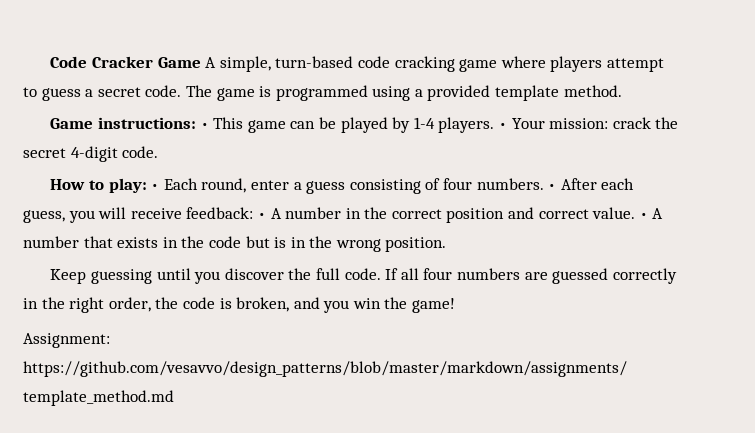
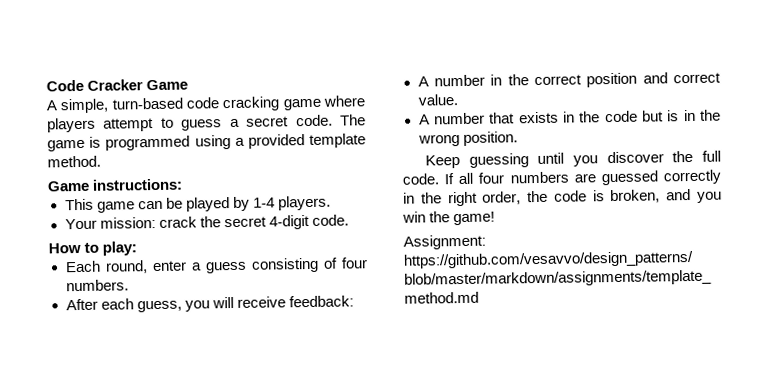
(201, 62) none -> (189, 85) //
[200,123,209,129] • -> (184, 184) //
[498,123,507,129] • -> (331, 203) //
[151,184,160,190] • -> (138, 248) //
[548,184,557,190] • -> (129, 285) //
[257,213,266,219] • -> (354, 301) //
[639,213,648,219] • -> (458, 100) //

